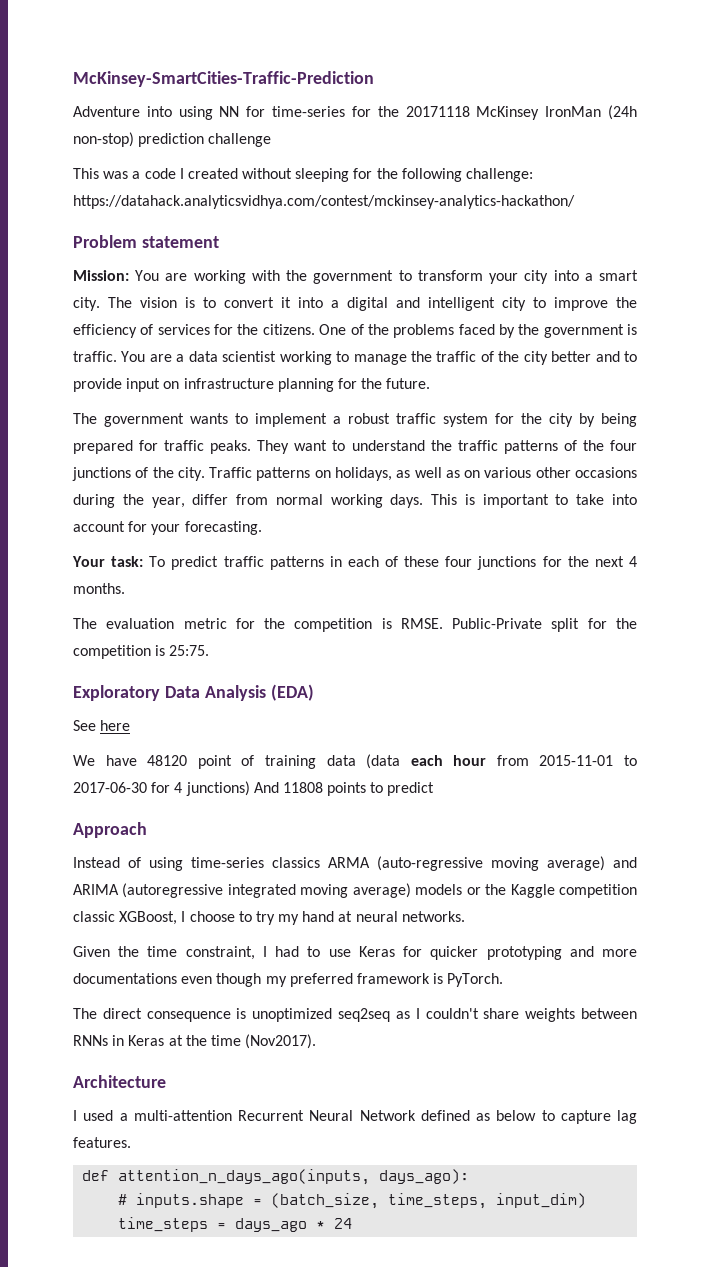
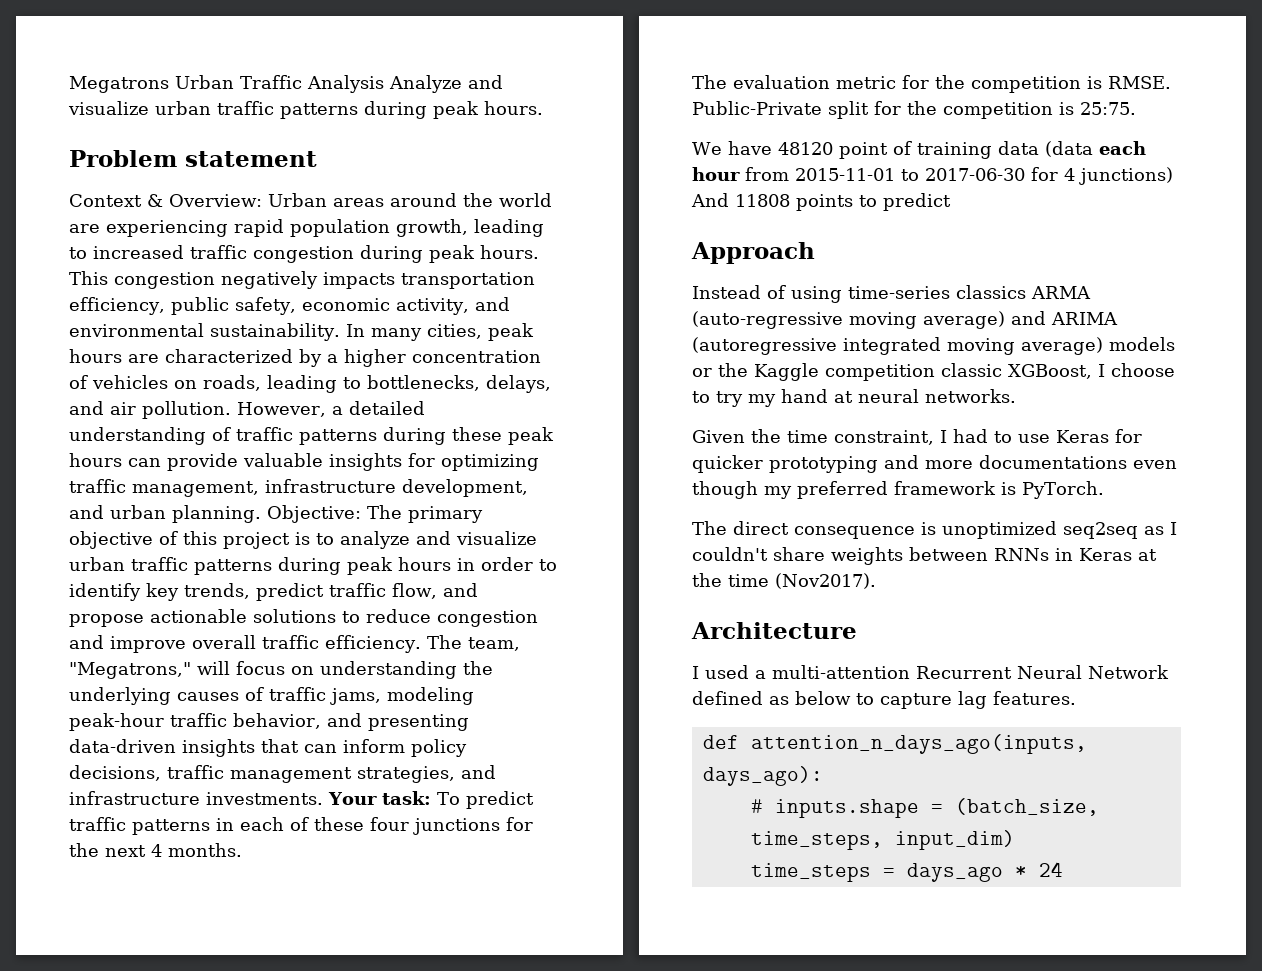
[73,71,374,87] [73,105,637,120] [73,132,272,147] [73,168,534,182] [73,195,575,209] [73,235,219,248] [73,270,638,284] [73,297,637,311] [73,324,637,338] [73,351,637,365] [73,378,431,392] [73,413,637,427] [73,440,638,454] [72,467,637,481] [73,494,637,508] [73,521,262,535] McKinsey-SmartCities-Traffic-Prediction // Adventure into using NN for time-series for the 20171118 McKinsey IronMan (24h non-stop) prediction challenge // This was a code I created without sleeping for the following challenge: https://datahack.analyticsvidhya.com/contest/mckinsey-analytics-hackathon/ // Problem statement // Mission: You are working with the government to transform your city into a smart city. The vision is to convert it into a digital and intelligent city to improve the efficiency of services for the citizens. One of the problems faced by the government is traffic. You are a data scientist working to manage the traffic of the city better and to provide input on infrastructure planning for the future. // The government wants to implement a robust traffic system for the city by being prepared for traffic peaks. They want to understand the traffic patterns of the four junctions of the city. Traffic patterns on holidays, as well as on various other occasions during the year, differ from normal working days. This is important to take into account for your forecasting. // -> [69,75,503,93] [68,101,543,119] [69,150,317,167] [69,193,552,207] [69,219,544,237] [69,245,539,263] [69,271,535,289] [69,297,510,315] [69,323,534,341] [69,349,541,367] [69,375,551,393] [69,401,425,419] [69,427,554,445] [69,453,539,471] [69,479,528,497] [69,505,483,523] [69,531,537,549] [69,557,557,575] [69,583,478,601] [69,609,538,627] [69,635,520,653] [69,661,493,679] [69,687,474,705] [69,713,469,731] [69,739,467,757] [69,765,496,783] [69,791,323,805] Megatrons Urban Traffic Analysis Analyze and visualize urban traffic patterns during peak hours. // Problem statement // Context & Overview: Urban areas around the world are experiencing rapid population growth, leading to increased traffic congestion during peak hours. This congestion negatively impacts transportation efficiency, public safety, economic activity, and environmental sustainability. In many cities, peak hours are characterized by a higher concentration of vehicles on roads, leading to bottlenecks, delays, and air pollution. However, a detailed understanding of traffic patterns during these peak hours can provide valuable insights for optimizing traffic management, infrastructure development, and urban planning. Objective: The primary objective of this project is to analyze and visualize urban traffic patterns during peak hours in order to identify key trends, predict traffic flow, and propose actionable solutions to reduce congestion and improve overall traffic efficiency. The team, "Megatrons," will focus on understanding the underlying causes of traffic jams, modeling peak-hour traffic behavior, and presenting data-driven insights that can inform policy decisions, traffic management strategies, and infrastructure investments.
[73,684,314,701] [73,720,131,731] // Exploratory Data Analysis (EDA) // See here -> (1136, 108) none

